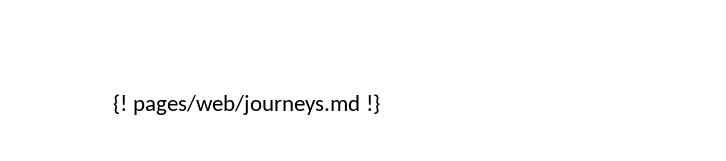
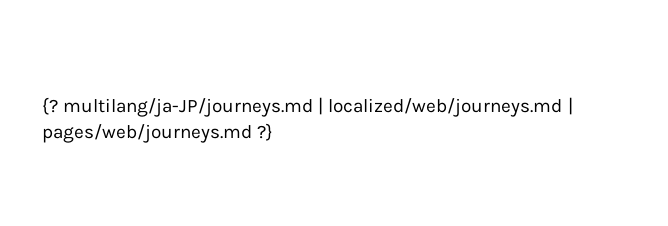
[113,94,381,115] {! pages/web/journeys.md !} -> [42,97,573,117] [42,123,274,143] {? multilang/ja-JP/journeys.md | localized/web/journeys.md | pages/web/journeys.md ?}

